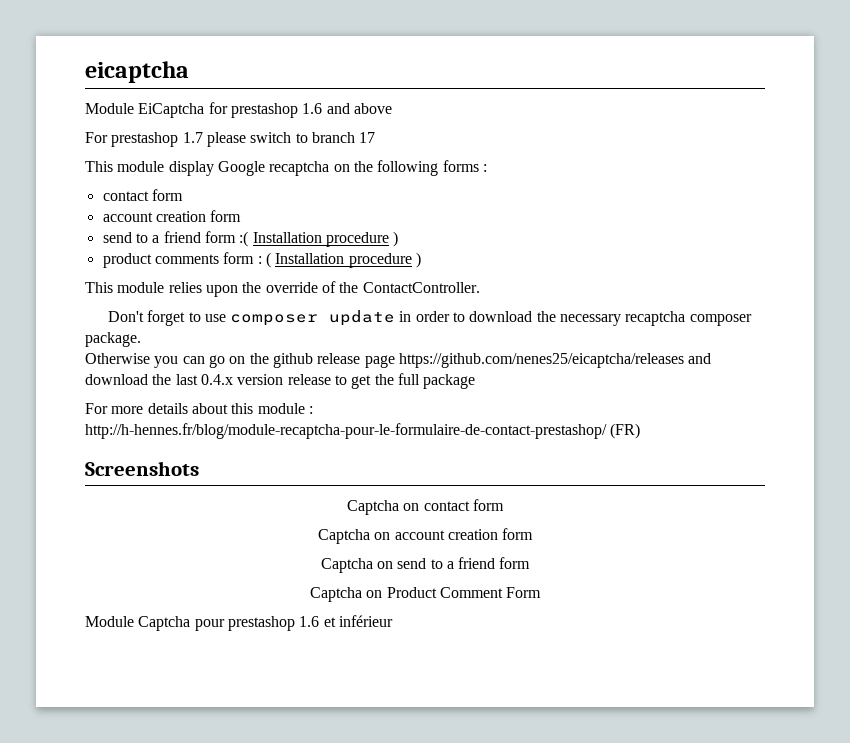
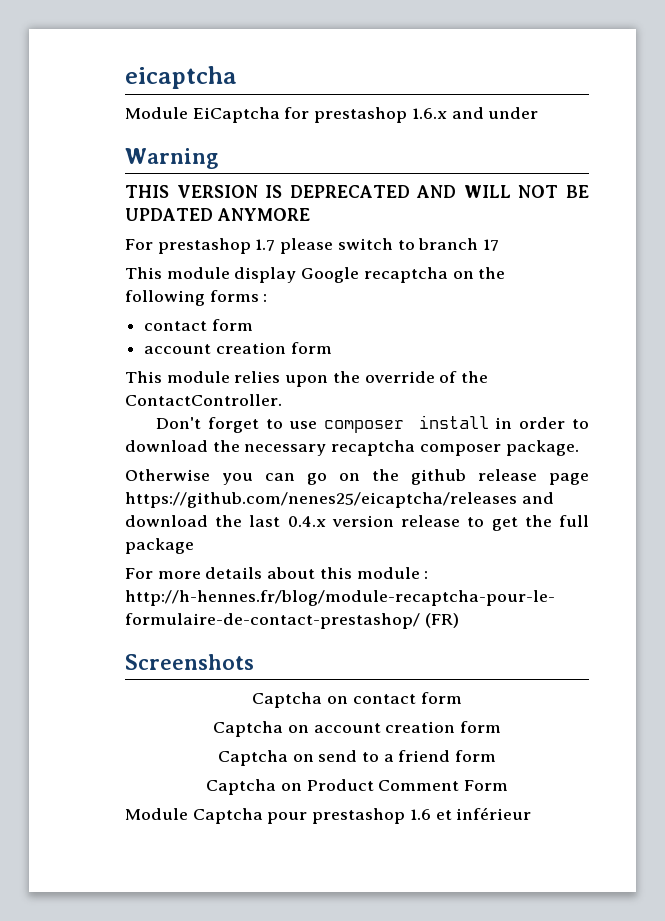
[302,103,392,114] 1.6 and above -> [411,107,539,119] [125,148,218,169] [125,185,589,198] [125,208,310,221] 1.6.x and under // Warning // THIS VERSION IS DEPRECATED AND WILL NOT BE UPDATED ANYMORE
[102,231,399,247] [102,252,421,268] // send to a friend form :( Installation procedure ) // product comments form : ( Installation procedure ) -> (332, 348) none
[329,310,396,326] update -> [418,415,489,429] install

